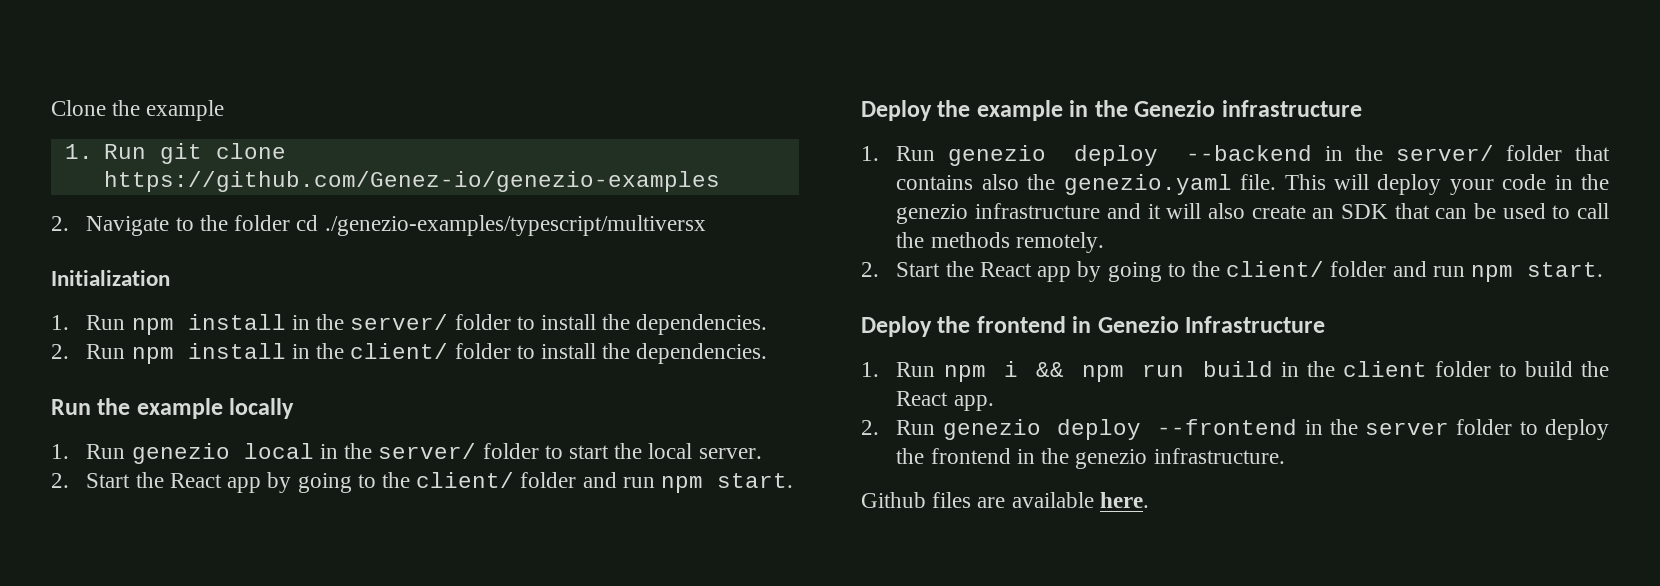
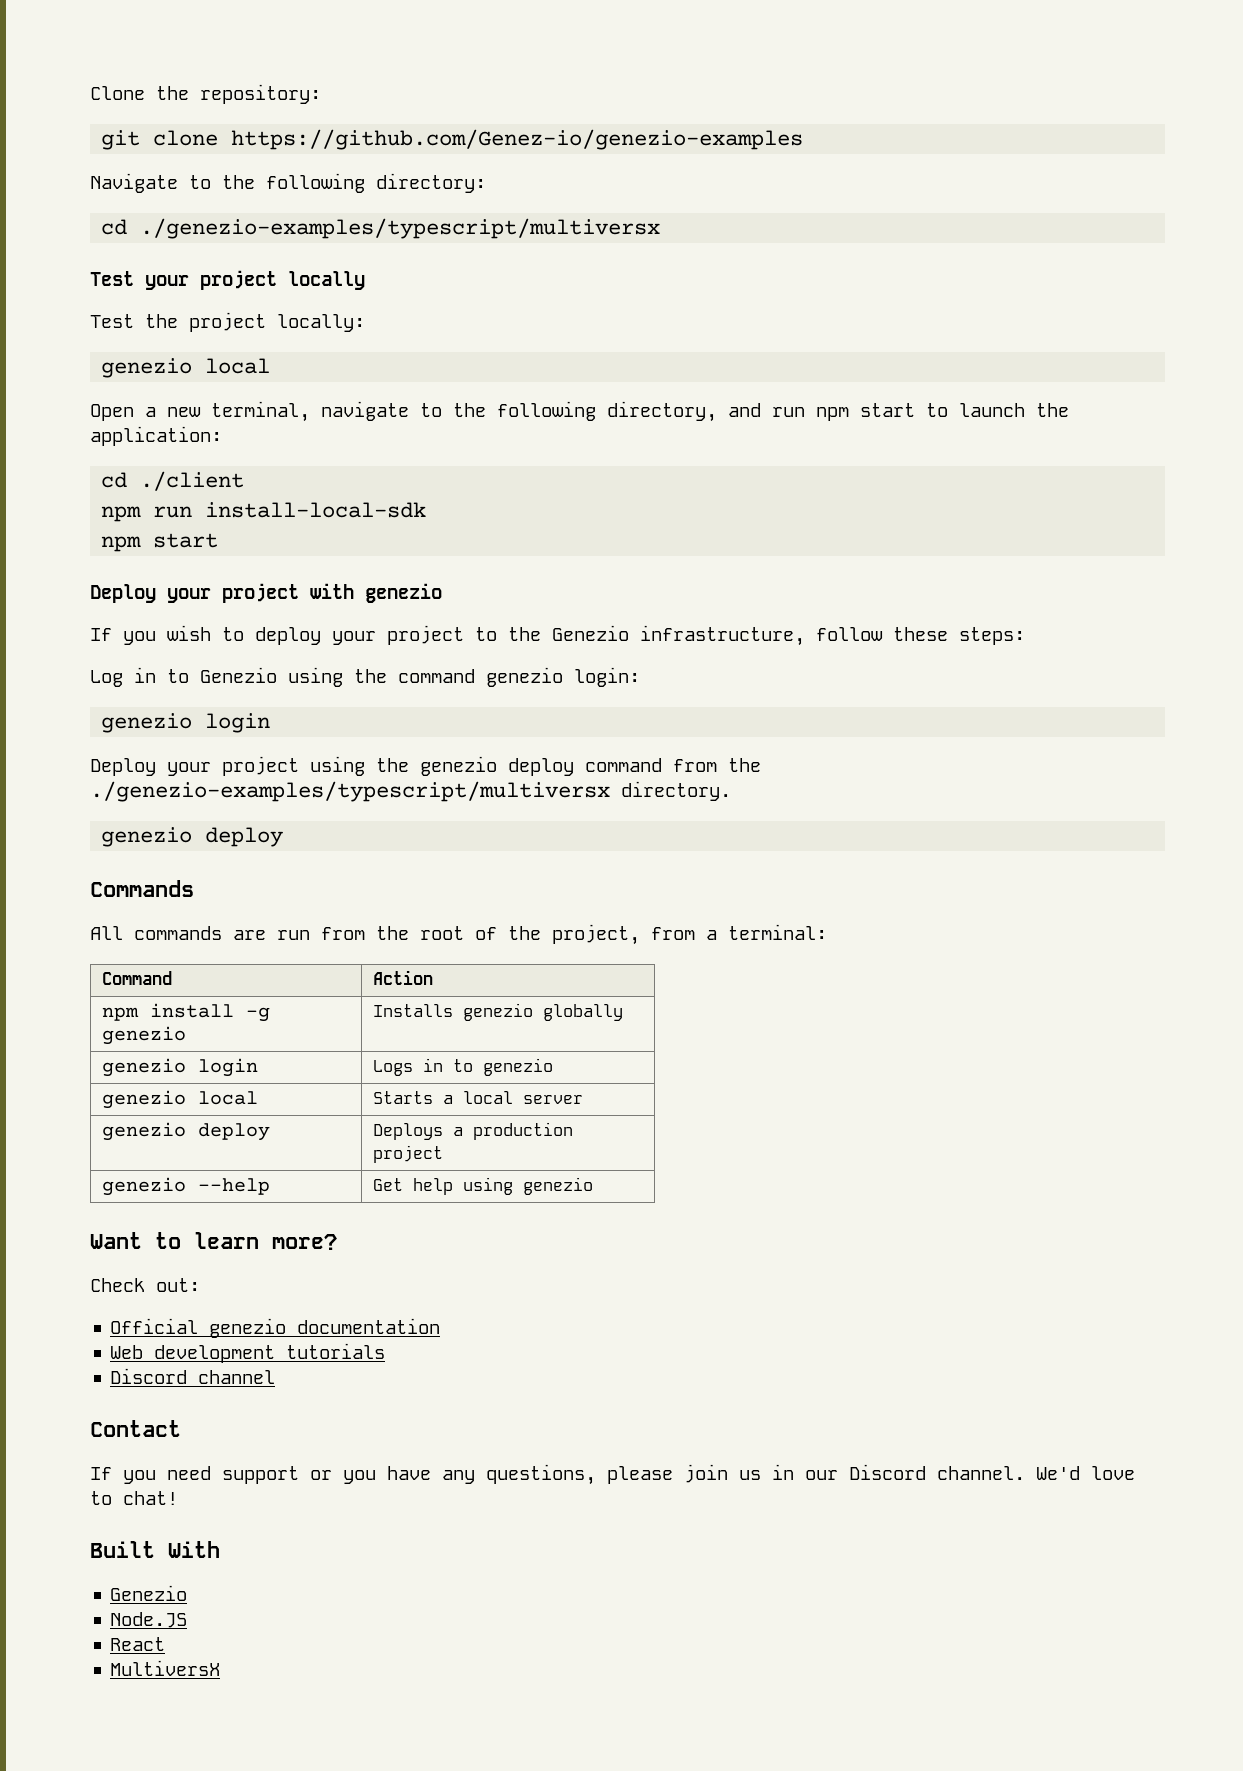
[146,100,225,121] [64,144,147,159] example // 1. Run -> [200,84,321,104] repository: //
[51,216,69,231] 2. -> (804, 139) none
[234,215,291,231] folder -> [266,173,486,193] following directory: //
[51,270,170,286] [51,314,768,335] [51,343,768,364] [51,398,295,419] [51,443,762,464] [51,472,793,493] [861,100,1362,121] [861,145,1610,166] [896,174,1609,195] [896,203,1610,224] [896,232,1104,253] [861,261,1603,282] [861,316,1326,337] [861,361,1609,382] [896,391,994,411] [861,419,1609,440] [896,448,1285,469] [861,492,1149,508] Initialization // 1. Run npm install in the server/ folder to install the dependencies. // 2. Run npm install in the client/ folder to install the dependencies. // Run the example locally // 1. Run genezio local in the server/ folder to start the local server. // 2. Start the React app by going to the client/ folder and run npm start. // Deploy the example in the Genezio infrastructure // 1. Run genezio deploy --backend in the server/ folder that contains also the genezio.yaml file. This will deploy your code in the genezio infrastructure and it will also create an SDK that can be used to call the methods remotely. // 2. Start the React app by going to the client/ folder and run npm start. // Deploy the frontend in Genezio Infrastructure // 1. Run npm i && npm run build in the client folder to build the React app. // 2. Run genezio deploy --frontend in the server folder to deploy the frontend in the genezio infrastructure. // Github files are available here. -> [90,270,365,290] [90,312,365,332] [101,358,271,378] [90,401,1069,422] [90,426,222,446] [101,471,245,491] [101,502,427,522] [101,533,219,552] [90,583,442,603] [90,625,1025,646] [90,667,640,687] [101,713,271,733] [90,756,761,776] [90,781,731,802] [101,827,284,847] [90,880,194,897] [90,924,827,945] [102,971,173,985] [373,970,434,985] [102,1003,271,1022] [102,1026,187,1045] [373,1003,624,1021] [102,1058,259,1077] [373,1058,554,1076] [102,1090,259,1109] [373,1091,584,1104] [102,1122,271,1141] [373,1122,574,1140] [373,1145,444,1163] [102,1177,271,1196] [373,1177,594,1195] [90,1232,337,1250] [90,1278,200,1292] [110,1318,441,1338] [110,1343,386,1363] [110,1368,276,1384] [90,1420,181,1437] [90,1464,1135,1485] [90,1491,178,1505] [90,1541,220,1558] [110,1585,188,1601] [110,1612,188,1628] [110,1637,166,1651] [110,1660,221,1676] Test your project locally // Test the project locally: // genezio local // Open a new terminal, navigate to the following directory, and run npm start to launch the application: // cd ./client // npm run install-local-sdk // npm start // Deploy your project with genezio // If you wish to deploy your project to the Genezio infrastructure, follow these steps: // Log in to Genezio using the command genezio login: // genezio login // Deploy your project using the genezio deploy command from the ./genezio-examples/typescript/multiversx directory. // genezio deploy // Commands // All commands are run from the root of the project, from a terminal: // Command | Action // npm install -g genezio | Installs genezio globally // genezio login | Logs in to genezio // genezio local | Starts a local server // genezio deploy | Deploys a production project // genezio --help | Get help using genezio // Want to learn more? // Check out: // Official genezio documentation // Web development tutorials // Discord channel // Contact // If you need support or you have any questions, please join us in our Discord channel. We'd love to chat! // Built With // Genezio // Node.JS // React // MultiversX

